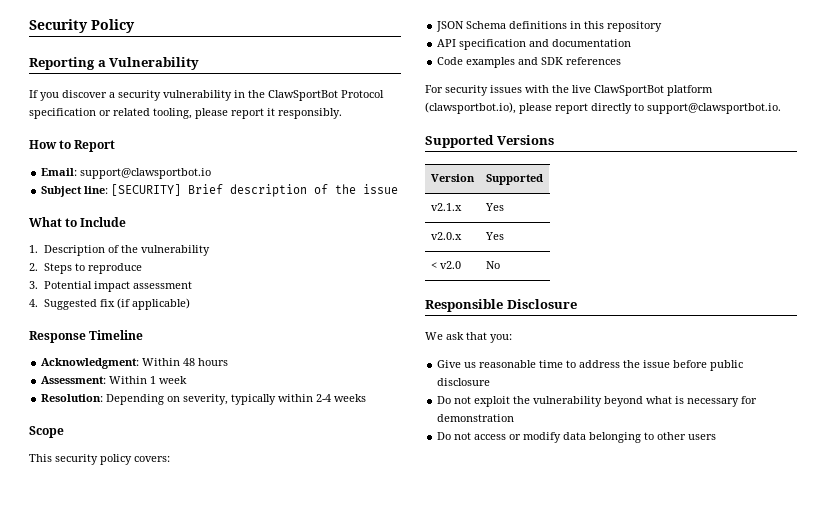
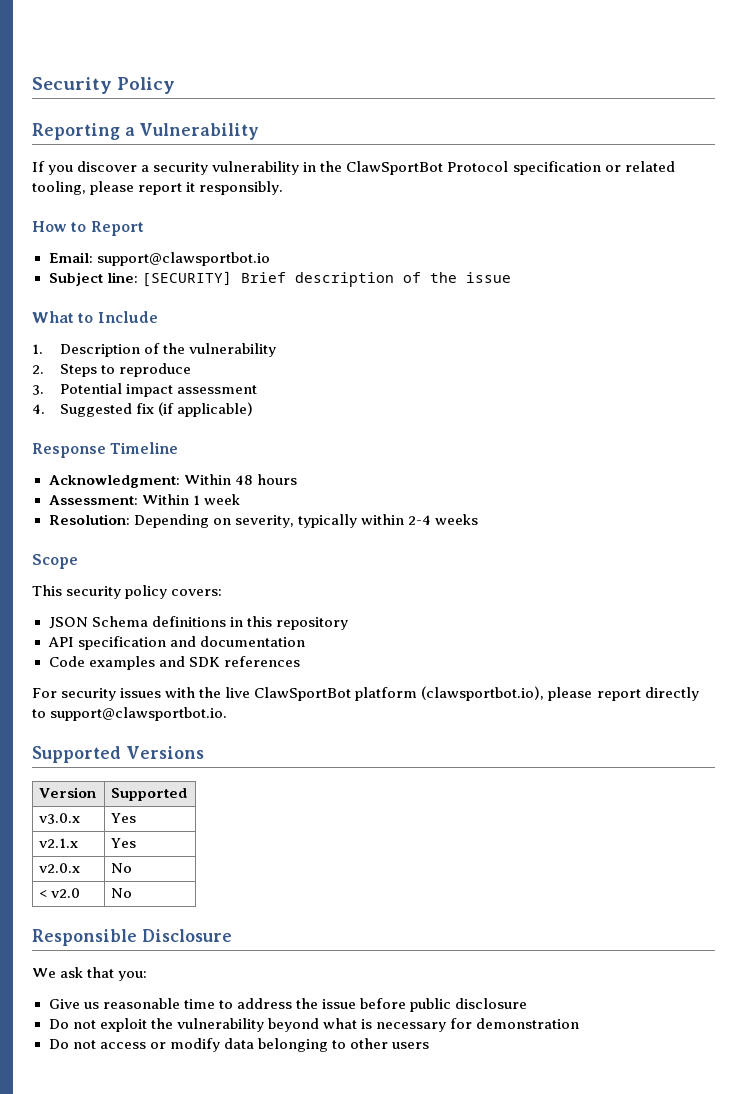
(543, 179) none -> [39,813,81,824] [111,813,137,823] // v3.0.x | Yes
[484,232,504,240] Yes -> [111,863,133,873] No

